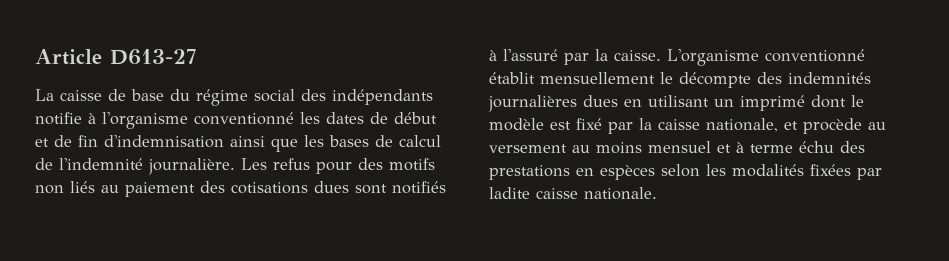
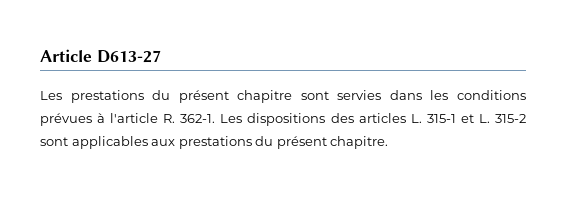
[35,89,433,106] [35,112,437,129] [35,135,441,152] [35,158,435,175] [35,181,446,197] [489,49,865,66] [489,72,871,88] [488,95,864,112] [489,118,886,134] [489,141,865,154] [489,164,882,180] [489,187,657,200] La caisse de base du régime social des indépendants notifie à l'organisme conventionné les dates de début et de fin d'indemnisation ainsi que les bases de calcul de l'indemnité journalière. Les refus pour des motifs non liés au paiement des cotisations dues sont notifiés à l'assuré par la caisse. L'organisme conventionné établit mensuellement le décompte des indemnités journalières dues en utilisant un imprimé dont le modèle est fixé par la caisse nationale, et procède au versement au moins mensuel et à terme échu des prestations en espèces selon les modalités fixées par ladite caisse nationale. -> [40,90,526,103] [40,113,527,126] [40,136,389,149] Les prestations du présent chapitre sont servies dans les conditions prévues à l'article R. 362-1. Les dispositions des articles L. 315-1 et L. 315-2 sont applicables aux prestations du présent chapitre.

